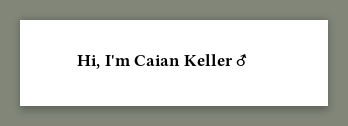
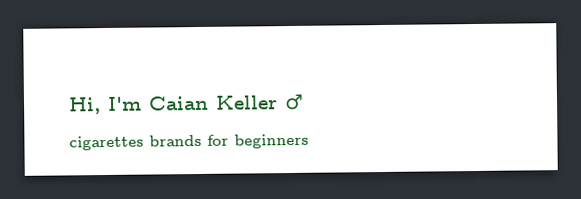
(248, 60) none -> [69,133,309,151] // cigarettes brands for beginners

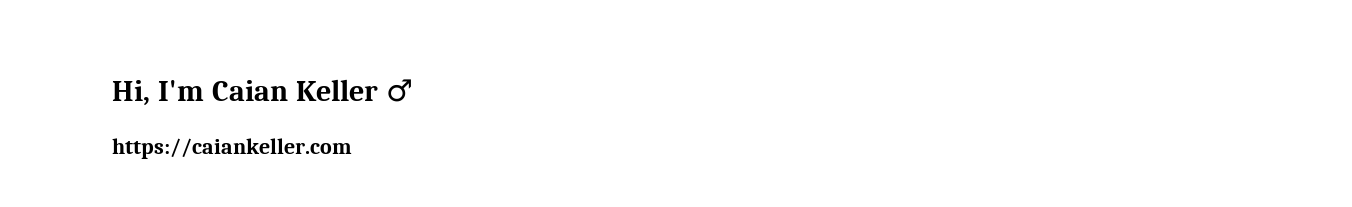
[69,133,309,151] cigarettes brands for beginners -> [112,138,352,159] https://caiankeller.com

